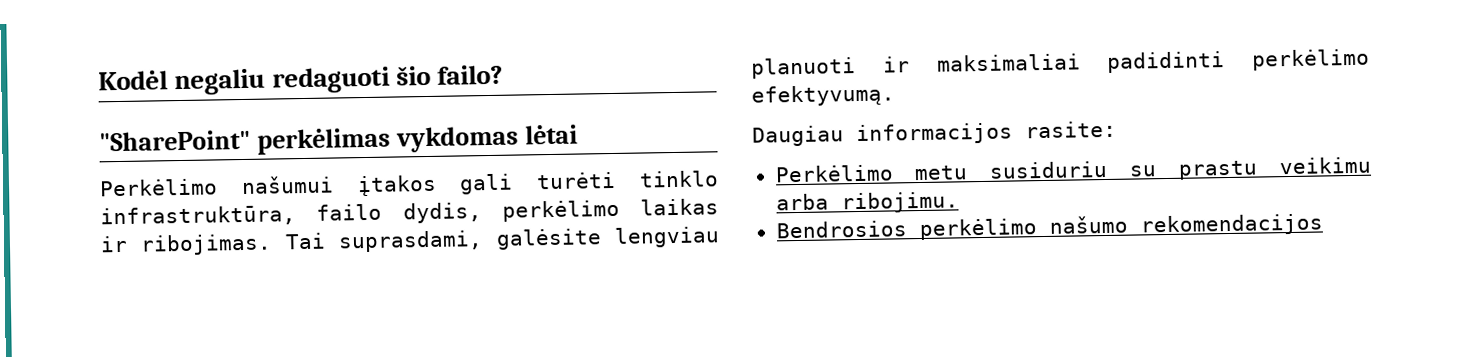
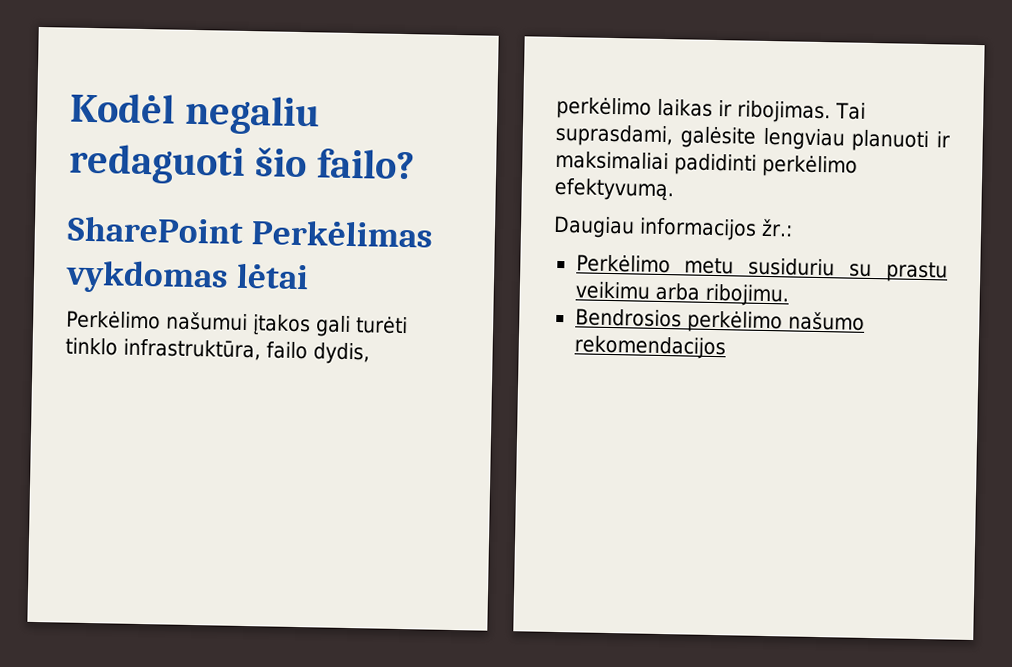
[99,127,391,155] "SharePoint" perkėlimas -> [67,215,435,248] SharePoint Perkėlimas
[1025,120,1117,139] rasite: -> [761,218,793,237] žr.:

